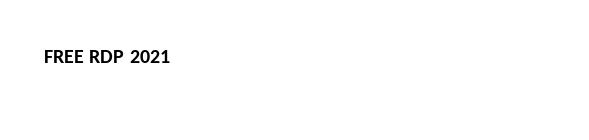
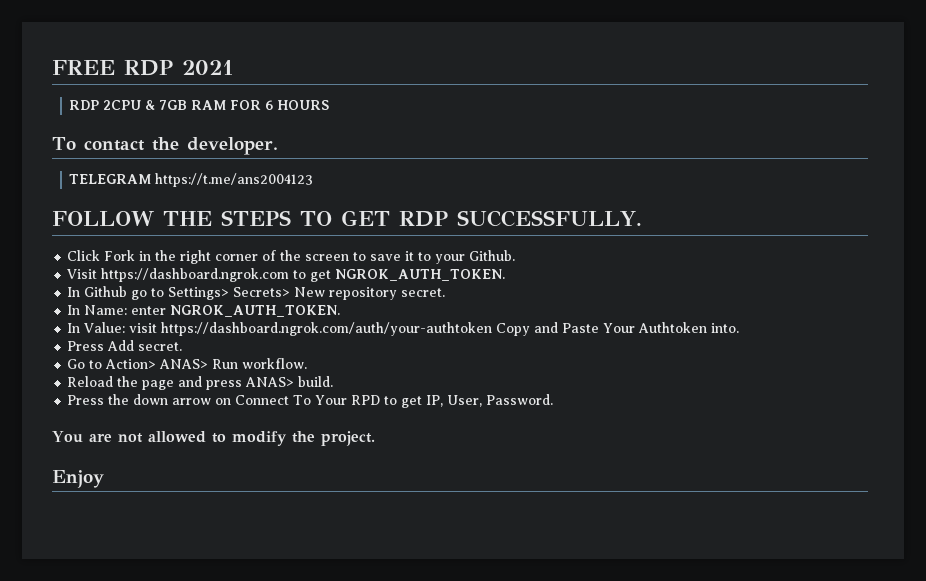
(170, 56) none -> [69,100,330,110] [52,137,278,155] [69,173,314,187] [52,210,642,227] [67,250,516,264] [67,268,506,282] [67,286,446,300] [67,305,341,317] [67,322,740,336] [67,340,183,351] [67,358,308,369] [67,376,334,390] [67,394,554,408] [52,431,375,446] [52,470,104,488] // RDP 2CPU & 7GB RAM FOR 6 HOURS // To contact the developer. // TELEGRAM https://t.me/ans2004123 // FOLLOW THE STEPS TO GET RDP SUCCESSFULLY. // Click Fork in the right corner of the screen to save it to your Github. // Visit https://dashboard.ngrok.com to get NGROK_AUTH_TOKEN. // In Github go to Settings> Secrets> New repository secret. // In Name: enter NGROK_AUTH_TOKEN. // In Value: visit https://dashboard.ngrok.com/auth/your-authtoken Copy and Paste Your Authtoken into. // Press Add secret. // Go to Action> ANAS> Run workflow. // Reload the page and press ANAS> build. // Press the down arrow on Connect To Your RPD to get IP, User, Password. // You are not allowed to modify the project. // Enjoy

